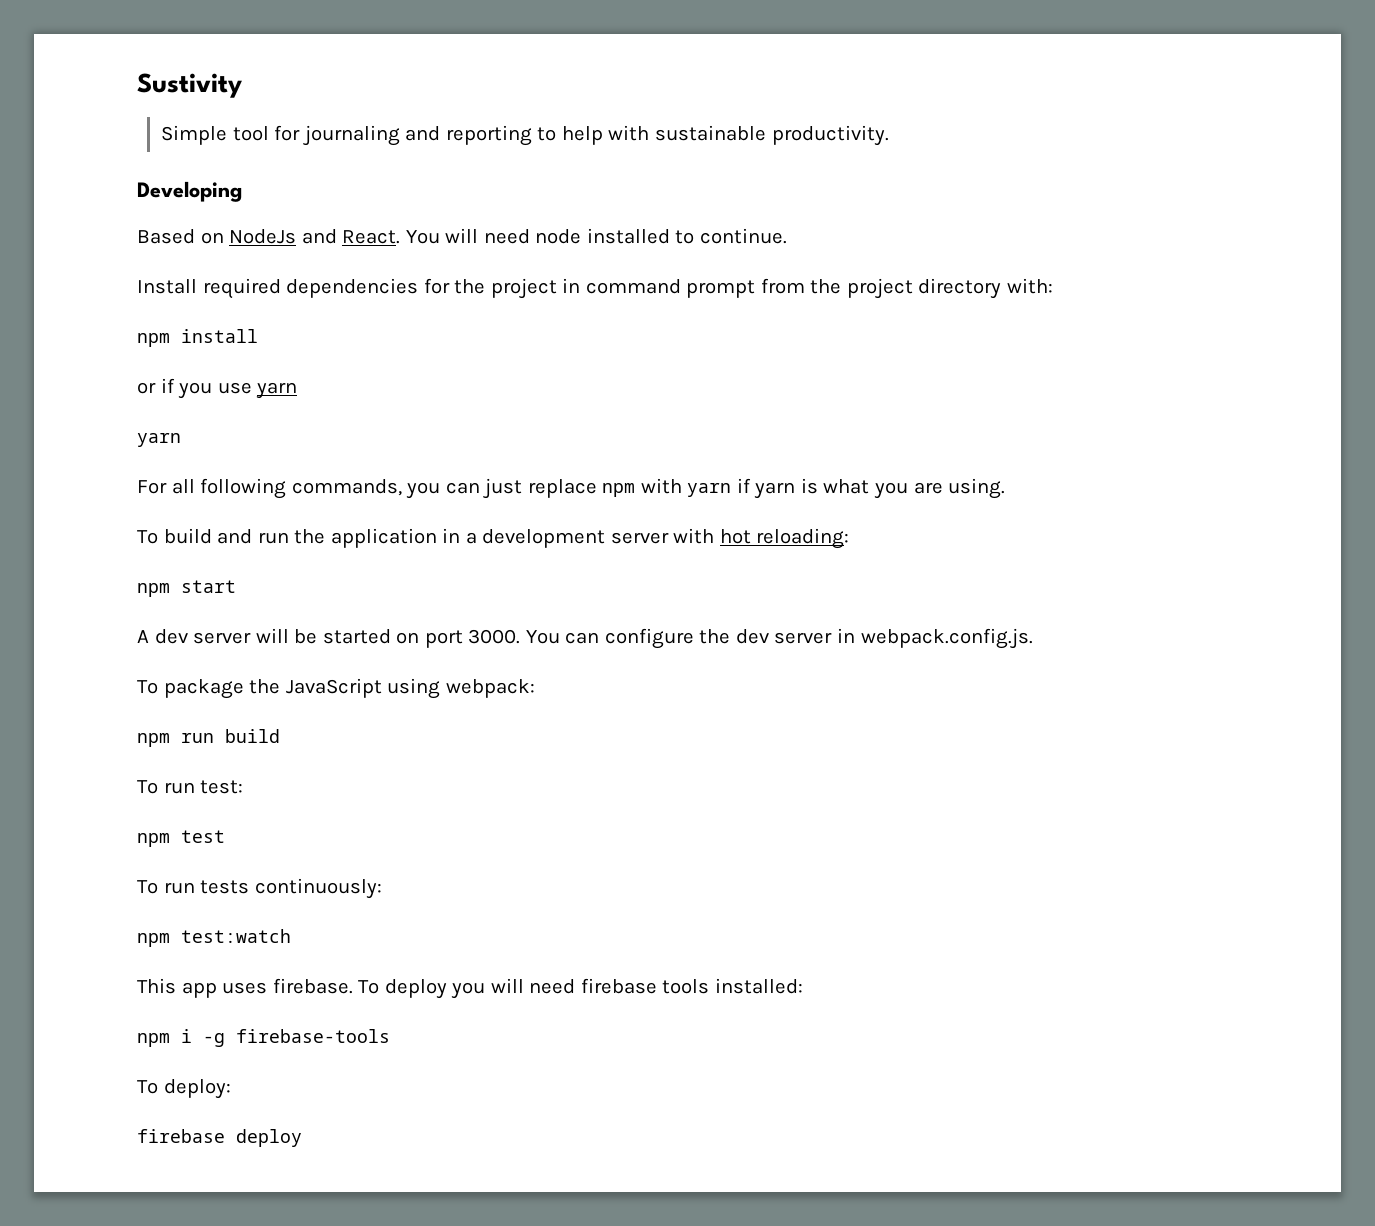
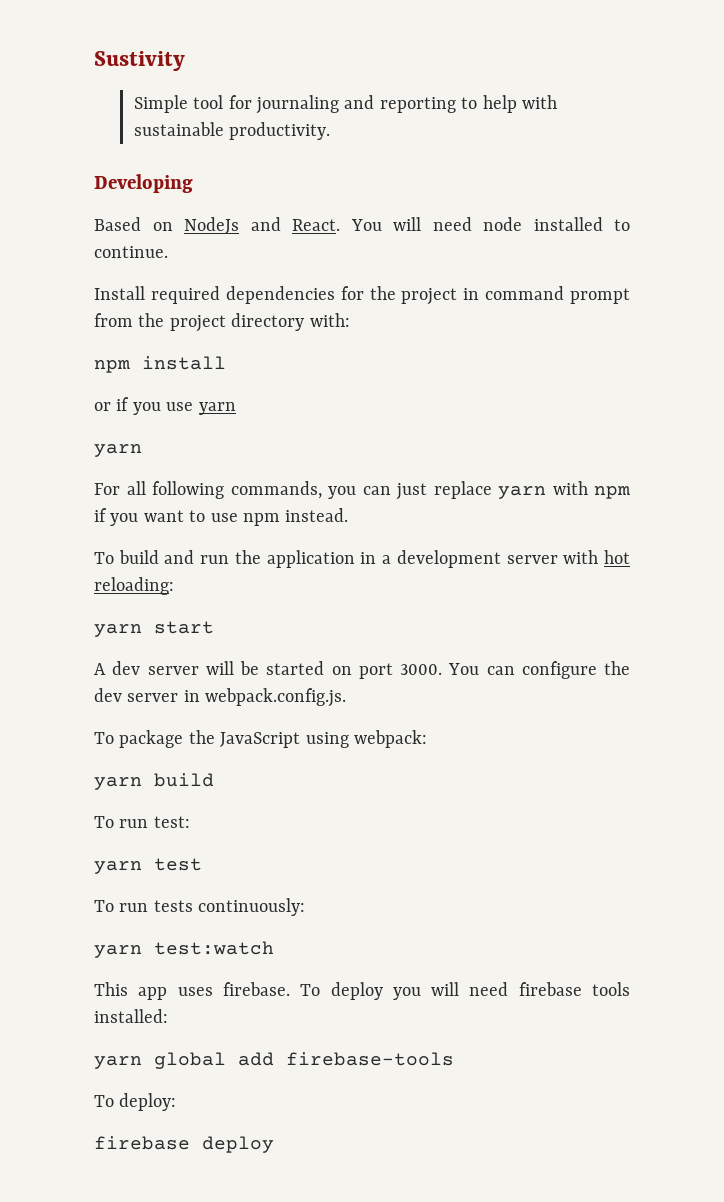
[602,478,1006,499] npm with yarn if yarn is what you are using. -> [498,481,630,499] [94,508,349,526] yarn with npm if you want to use npm instead.
[137,583,170,597] npm -> [94,624,142,637] yarn
[137,733,214,747] npm run -> [94,777,142,790] yarn
[137,833,170,847] npm -> [94,861,142,874] yarn
[137,933,170,947] npm -> [94,945,142,958] yarn
[137,1029,225,1047] npm i -g -> [94,1052,274,1069] yarn global add

